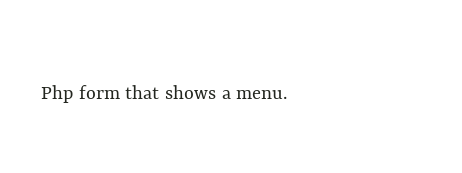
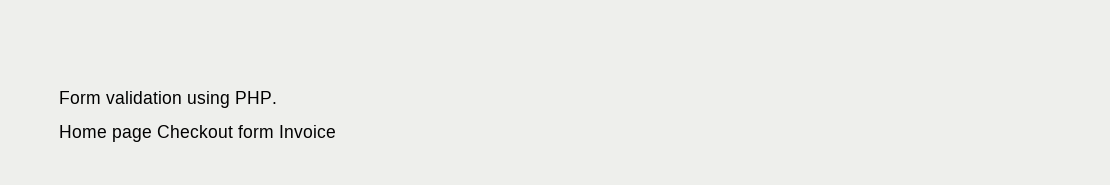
[41,85,288,103] Php form that shows a menu. -> [59,91,277,108] [59,125,336,142] Form validation using PHP. // Home page Checkout form Invoice

